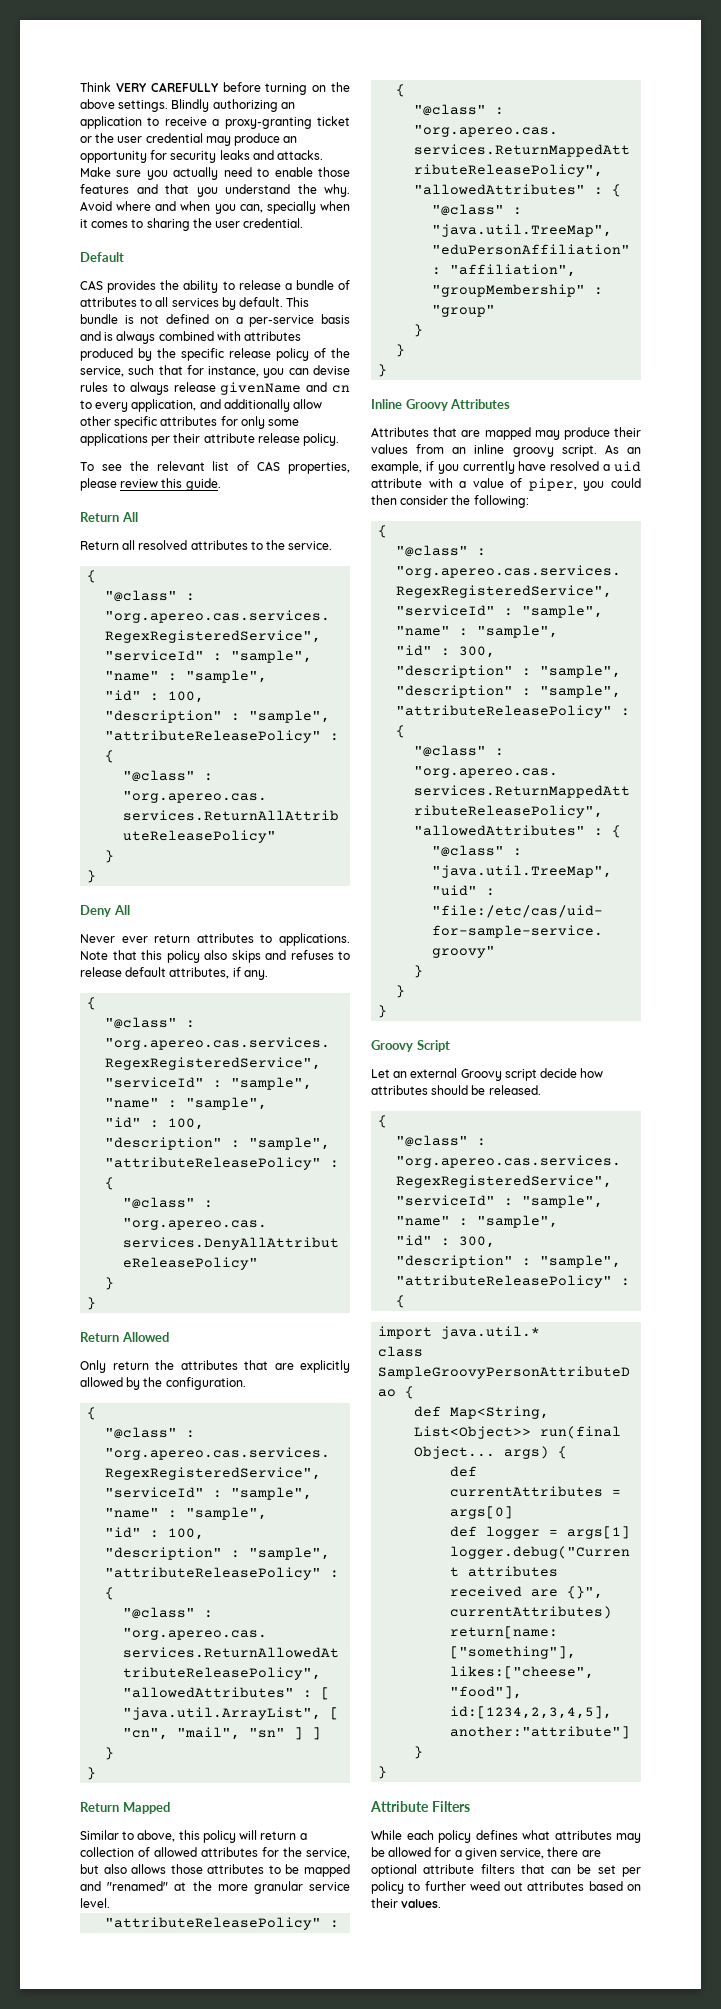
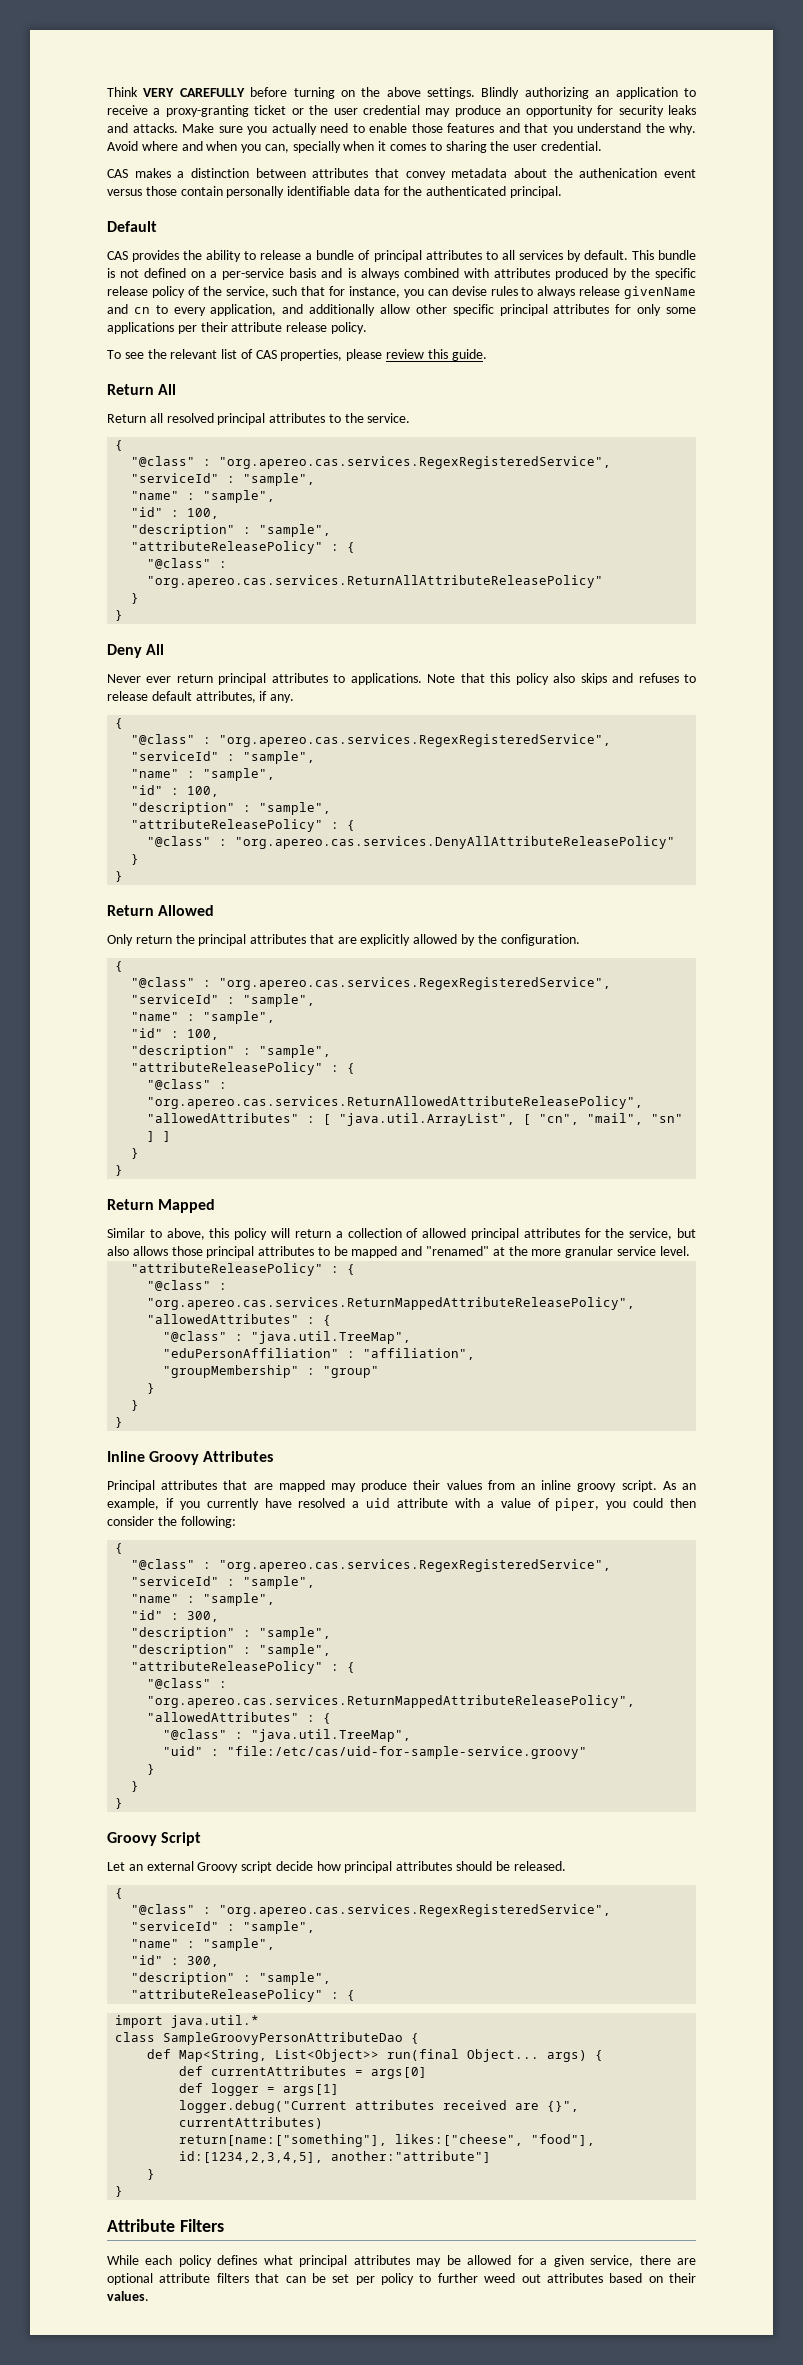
(304, 223) none -> [107,168,697,180] [107,186,563,198] // CAS makes a distinction between attributes that convey metadata about the authenication event versus those contain personally identifiable data for the authenticated principal.
(350, 285) none -> [373,250,422,262] principal
(158, 422) none -> [499,304,548,316] principal
(188, 545) none -> [217,413,266,425] principal
(191, 938) none -> [218,673,267,685] principal
(174, 1365) none -> [198,934,247,946] principal
(197, 1852) none -> [470,1228,519,1240] principal
(203, 1869) none -> [206,1246,255,1258] principal
[371,427,429,437] Attributes -> [107,1480,218,1492] Principal attributes
(604, 1073) none -> [344,1861,393,1873] principal
(550, 1835) none -> [299,2255,348,2267] principal

